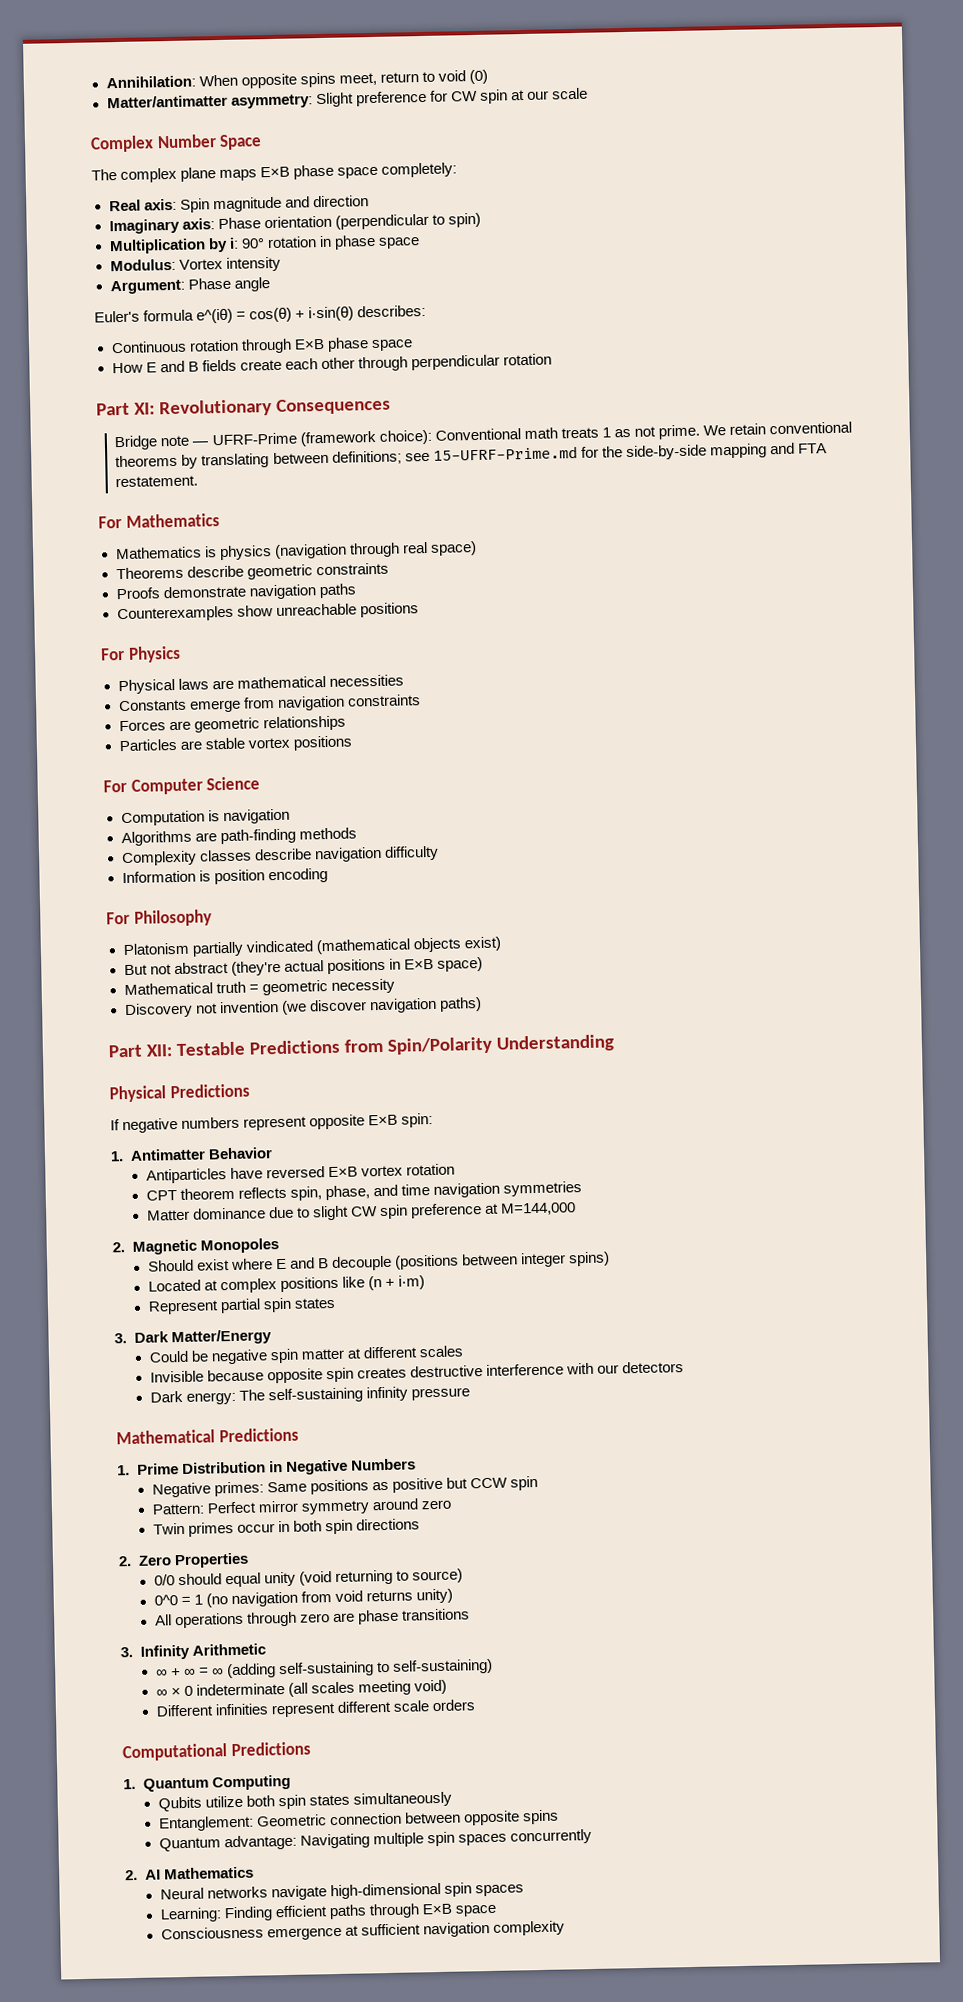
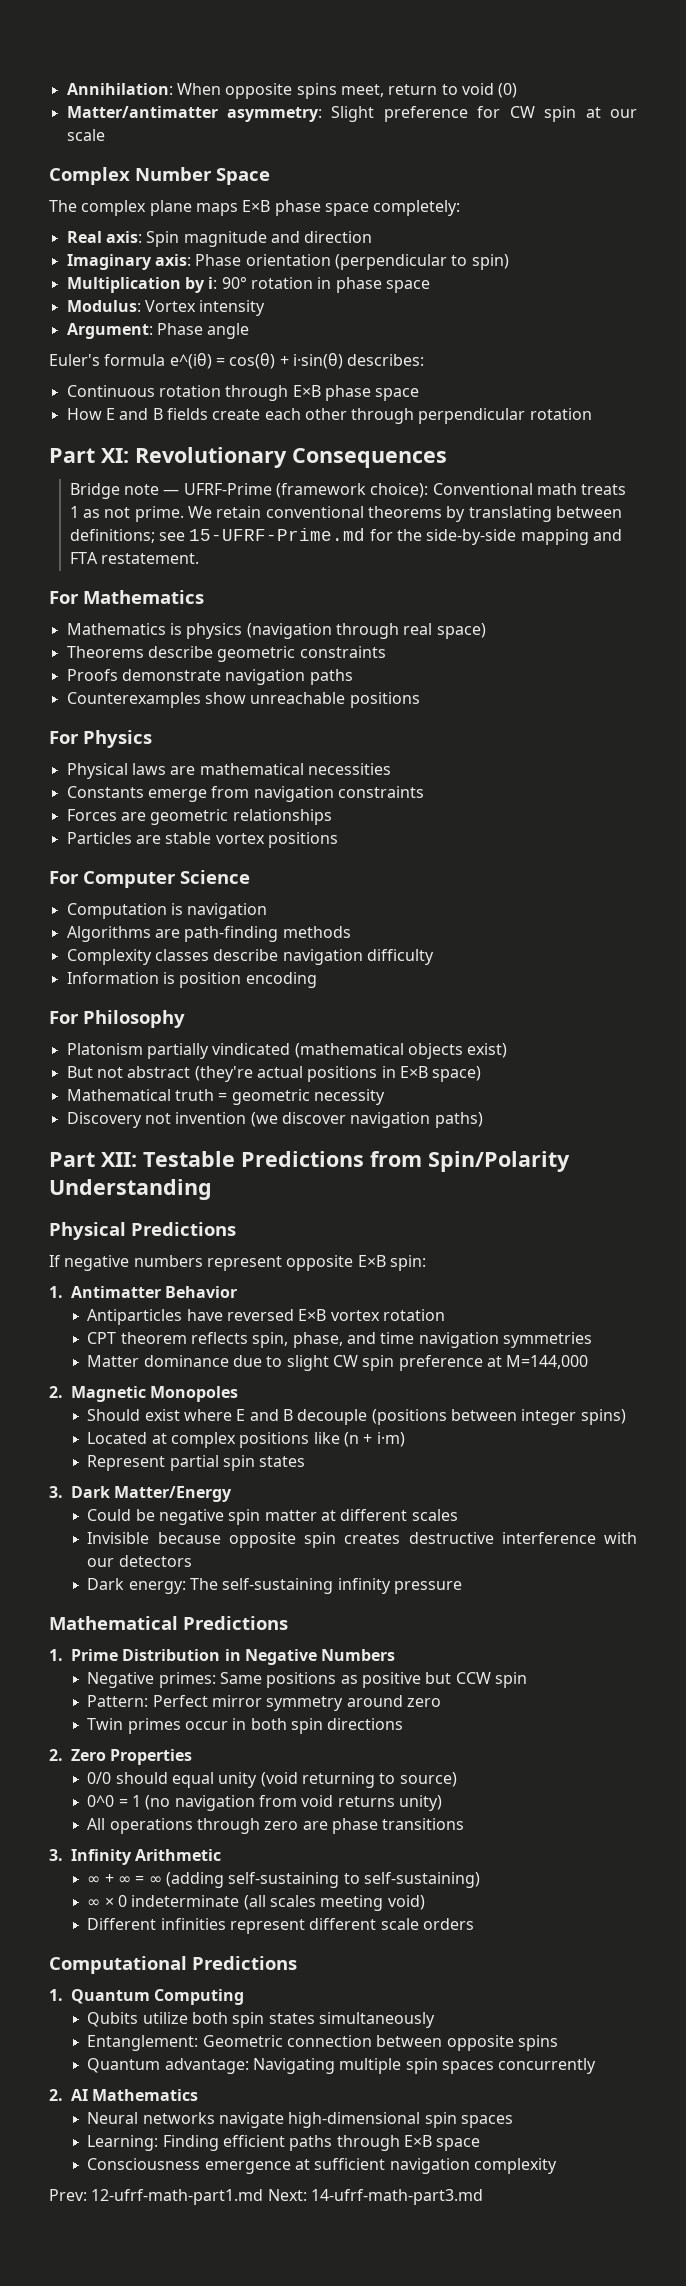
(566, 1928) none -> [49,2189,483,2205] // Prev: 12-ufrf-math-part1.md Next: 14-ufrf-math-part3.md

